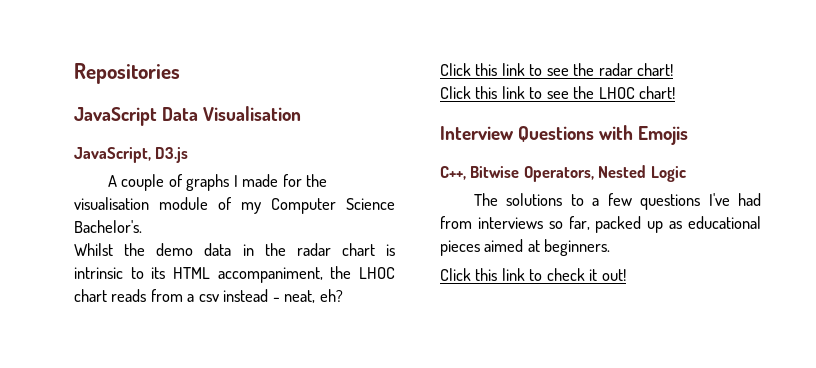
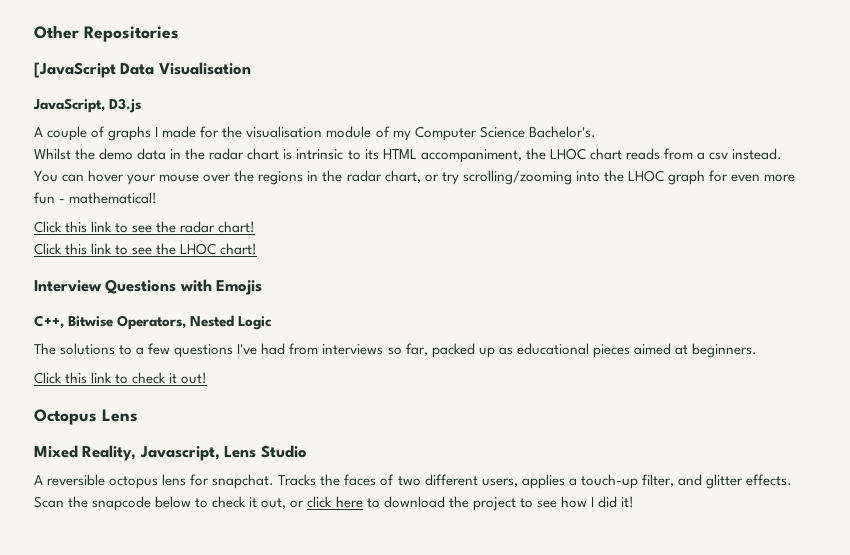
(74, 73) none -> [34,25,79,39] Other
[74,107,157,126] JavaScript -> [34,62,116,78] [JavaScript
[223,289,343,303] instead - neat, eh? -> [732,148,783,160] [34,170,796,185] [34,192,158,204] instead. // You can hover your mouse over the regions in the radar chart, or try scrolling/zooming into the LHOC graph for even more fun - mathematical!
(626, 275) none -> [34,409,138,425] [34,445,307,461] [34,474,792,489] [34,496,634,511] // Octopus Lens // Mixed Reality, Javascript, Lens Studio // A reversible octopus lens for snapchat. Tracks the faces of two different users, applies a touch-up filter, and glitter effects. Scan the snapcode below to check it out, or click here to download the project to see how I did it!

